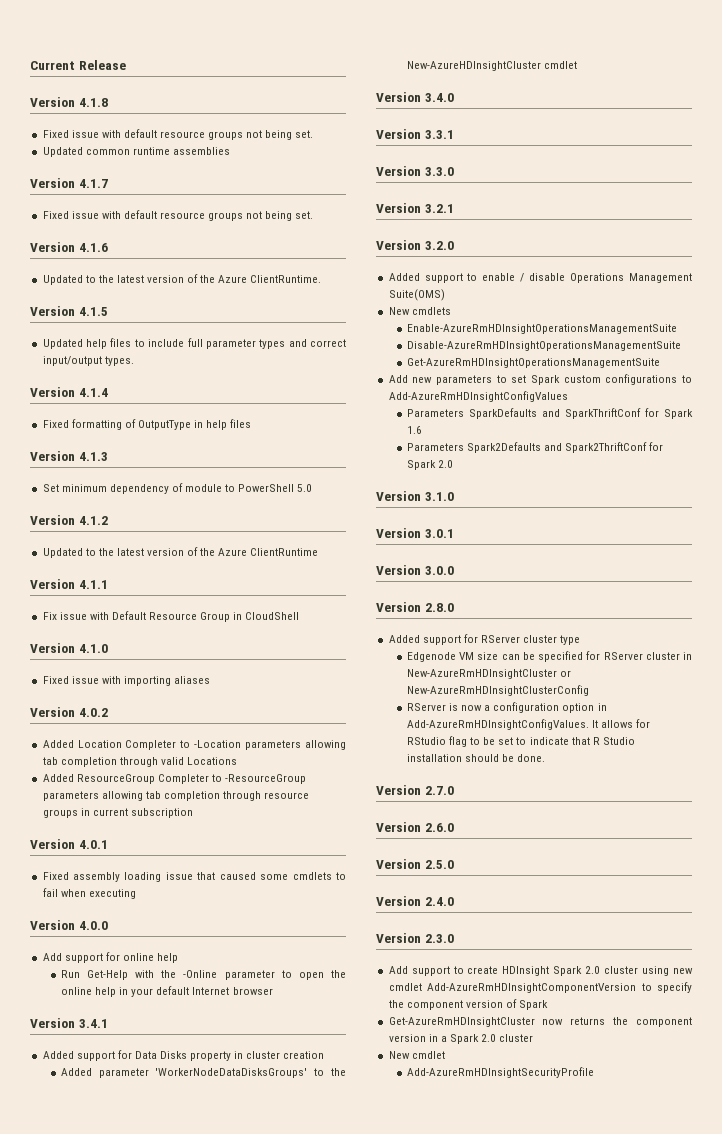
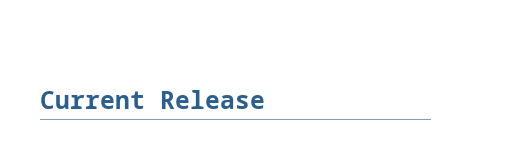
[30,97,108,107] [42,129,314,140] [42,147,230,157] [30,178,108,188] [42,210,314,221] [30,242,108,252] [42,274,322,285] [30,306,108,316] [42,338,346,349] [42,356,134,366] [30,387,108,397] [42,419,252,430] [30,451,108,461] [42,483,313,494] [30,515,108,525] [42,547,319,558] [30,579,108,589] [42,611,300,622] [30,643,108,653] [42,676,211,686] [30,707,108,717] [42,740,346,750] [42,757,238,767] [42,774,307,784] [42,791,310,801] [42,808,193,818] [30,839,108,849] [42,872,346,882] [42,888,136,899] [30,920,108,930] [42,952,179,963] [60,970,346,980] [60,986,273,997] [30,1018,108,1028] [42,1050,325,1061] [60,1068,346,1078] [406,61,577,71] [376,92,454,102] [376,129,454,139] [376,166,454,176] [376,203,454,213] [376,240,454,250] [388,273,692,283] [388,289,445,301] [388,307,451,315] [406,324,677,334] [406,341,681,351] [406,358,660,368] [388,374,692,385] [388,391,568,402] [406,408,693,419] [406,426,422,434] [406,442,664,453] [406,460,453,470] [376,491,454,501] [376,528,454,538] [376,565,454,575] [376,602,454,612] [388,634,581,645] [406,651,692,662] [406,669,571,679] [406,685,589,696] [406,702,607,713] [406,719,651,730] [406,736,635,747] [406,754,546,762] [376,785,454,795] [376,822,454,832] [376,859,454,869] [376,896,454,906] [376,933,454,943] [388,966,693,976] [388,982,692,993] [388,999,549,1010] [388,1017,692,1027] [388,1034,534,1044] [388,1051,445,1059] [406,1067,594,1078] // Version 4.1.8 // Fixed issue with default resource groups not being set. // Updated common runtime assemblies // Version 4.1.7 // Fixed issue with default resource groups not being set. // Version 4.1.6 // Updated to the latest version of the Azure ClientRuntime. // Version 4.1.5 // Updated help files to include full parameter types and correct input/output types. // Version 4.1.4 // Fixed formatting of OutputType in help files // Version 4.1.3 // Set minimum dependency of module to PowerShell 5.0 // Version 4.1.2 // Updated to the latest version of the Azure ClientRuntime // Version 4.1.1 // Fix issue with Default Resource Group in CloudShell // Version 4.1.0 // Fixed issue with importing aliases // Version 4.0.2 // Added Location Completer to -Location parameters allowing tab completion through valid Locations // Added ResourceGroup Completer to -ResourceGroup parameters allowing tab completion through resource groups in current subscription // Version 4.0.1 // Fixed assembly loading issue that caused some cmdlets to fail when executing // Version 4.0.0 // Add support for online help // Run Get-Help with the -Online parameter to open the online help in your default Internet browser // Version 3.4.1 // Added support for Data Disks property in cluster creation // Added parameter 'WorkerNodeDataDisksGroups' to the New-AzureHDInsightCluster cmdlet // Version 3.4.0 // Version 3.3.1 // Version 3.3.0 // Version 3.2.1 // Version 3.2.0 // Added support to enable / disable Operations Management Suite(OMS) // New cmdlets // Enable-AzureRmHDInsightOperationsManagementSuite // Disable-AzureRmHDInsightOperationsManagementSuite // Get-AzureRmHDInsightOperationsManagementSuite // Add new parameters to set Spark custom configurations to Add-AzureRmHDInsightConfigValues // Parameters SparkDefaults and SparkThriftConf for Spark 1.6 // Parameters Spark2Defaults and Spark2ThriftConf for Spark 2.0 // Version 3.1.0 // Version 3.0.1 // Version 3.0.0 // Version 2.8.0 // Added support for RServer cluster type // Edgenode VM size can be specified for RServer cluster in New-AzureRmHDInsightCluster or New-AzureRmHDInsightClusterConfig // RServer is now a configuration option in Add-AzureRmHDInsightConfigValues. It allows for RStudio flag to be set to indicate that R Studio installation should be done. // Version 2.7.0 // Version 2.6.0 // Version 2.5.0 // Version 2.4.0 // Version 2.3.0 // Add support to create HDInsight Spark 2.0 cluster using new cmdlet Add-AzureRmHDInsightComponentVersion to specify the component version of Spark // Get-AzureRmHDInsightCluster now returns the component version in a Spark 2.0 cluster // New cmdlet // Add-AzureRmHDInsightSecurityProfile -> (265, 99) none

